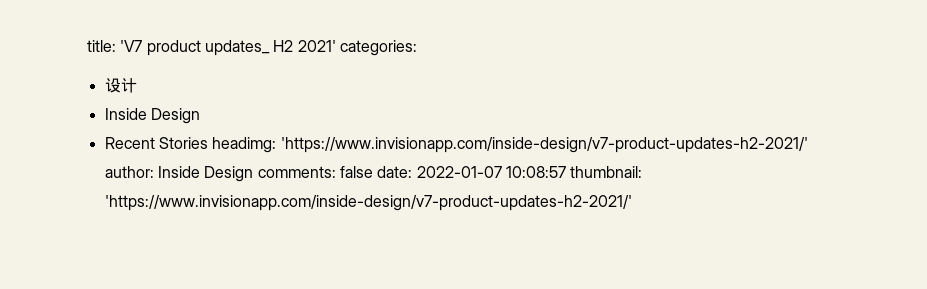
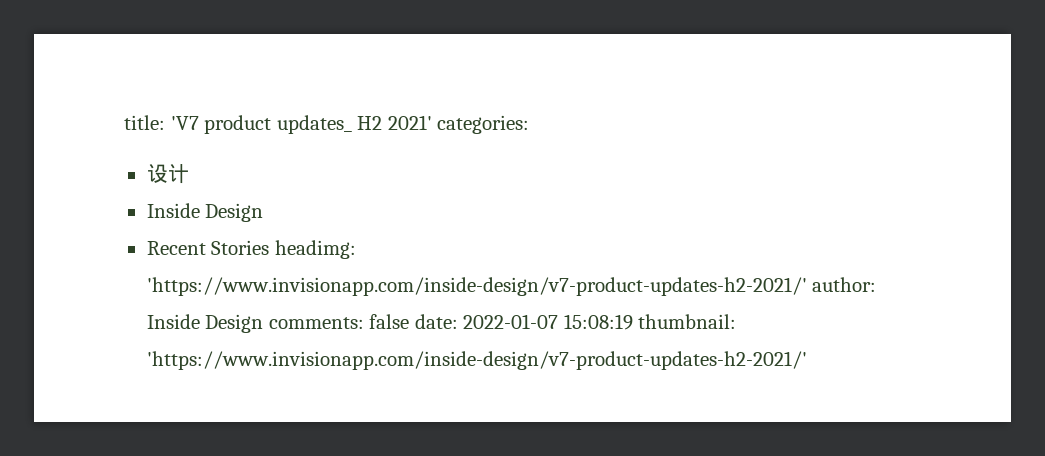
[505,166,566,178] 10:08:57 -> [563,314,633,330] 15:08:19

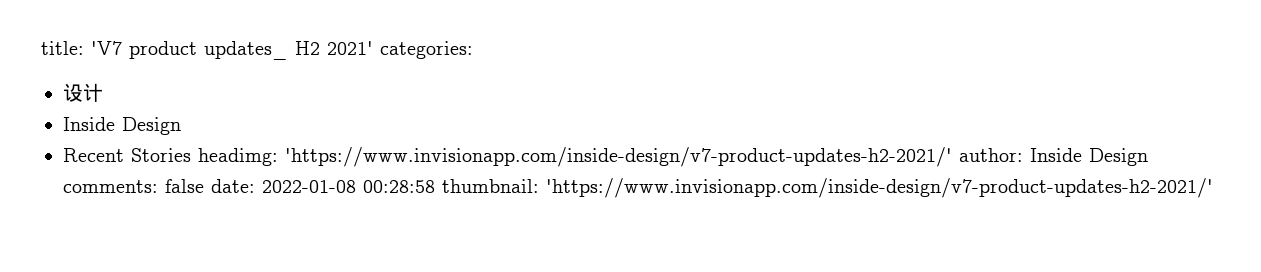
[463,314,633,330] 2022-01-07 15:08:19 -> [262,180,435,193] 2022-01-08 00:28:58

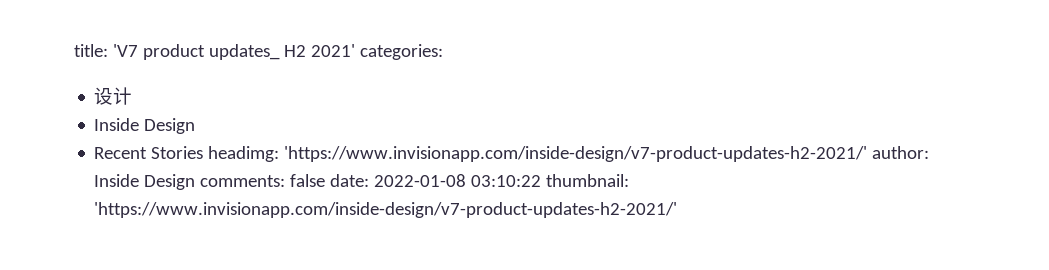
[363,180,435,193] 00:28:58 -> [471,175,542,187] 03:10:22

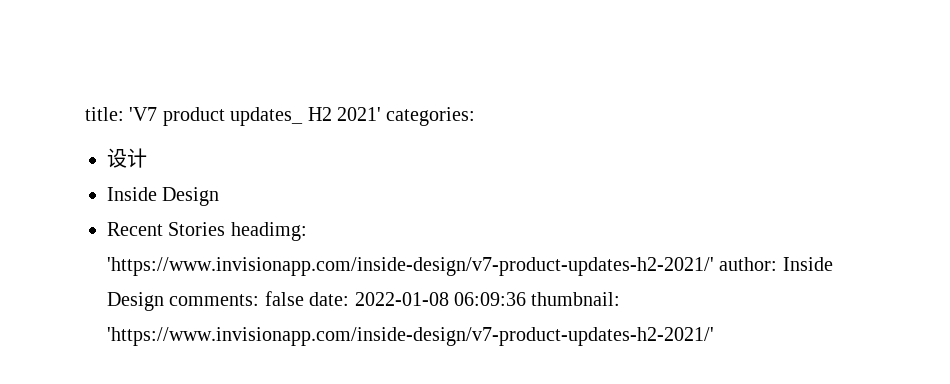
[471,175,542,187] 03:10:22 -> [454,292,526,306] 06:09:36

